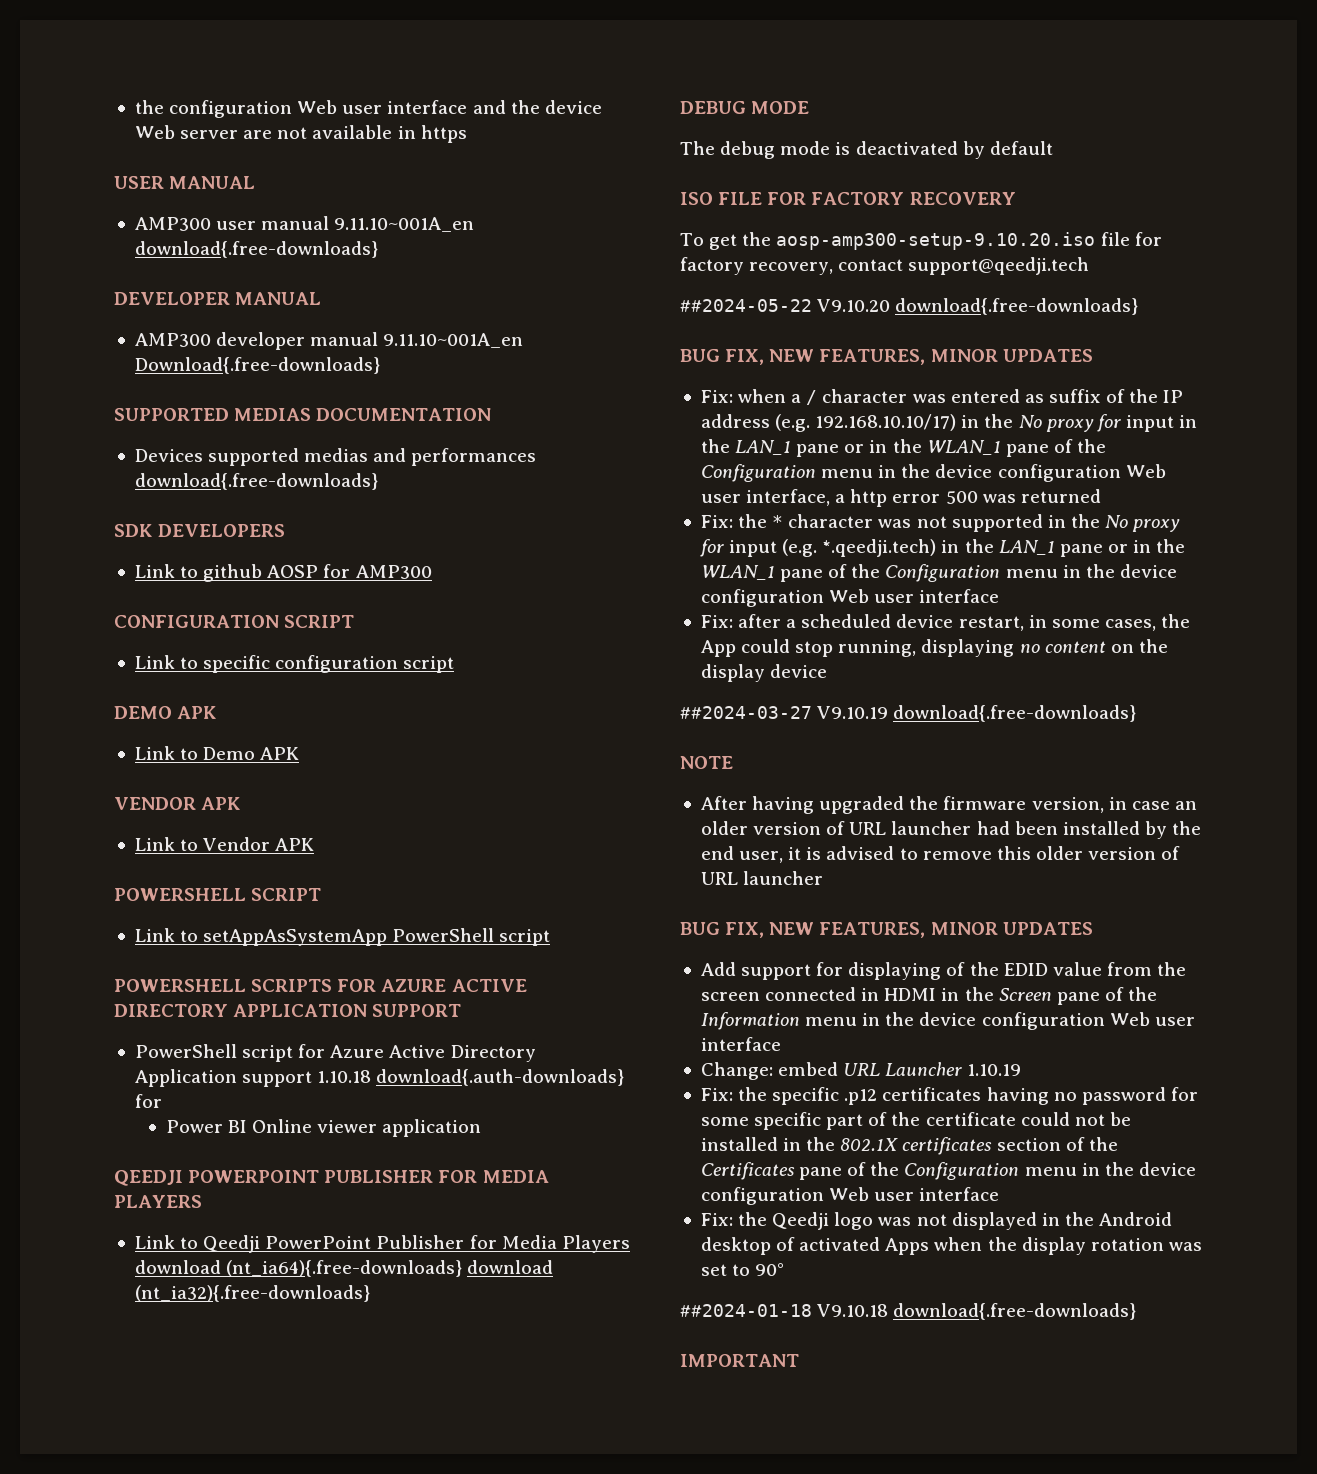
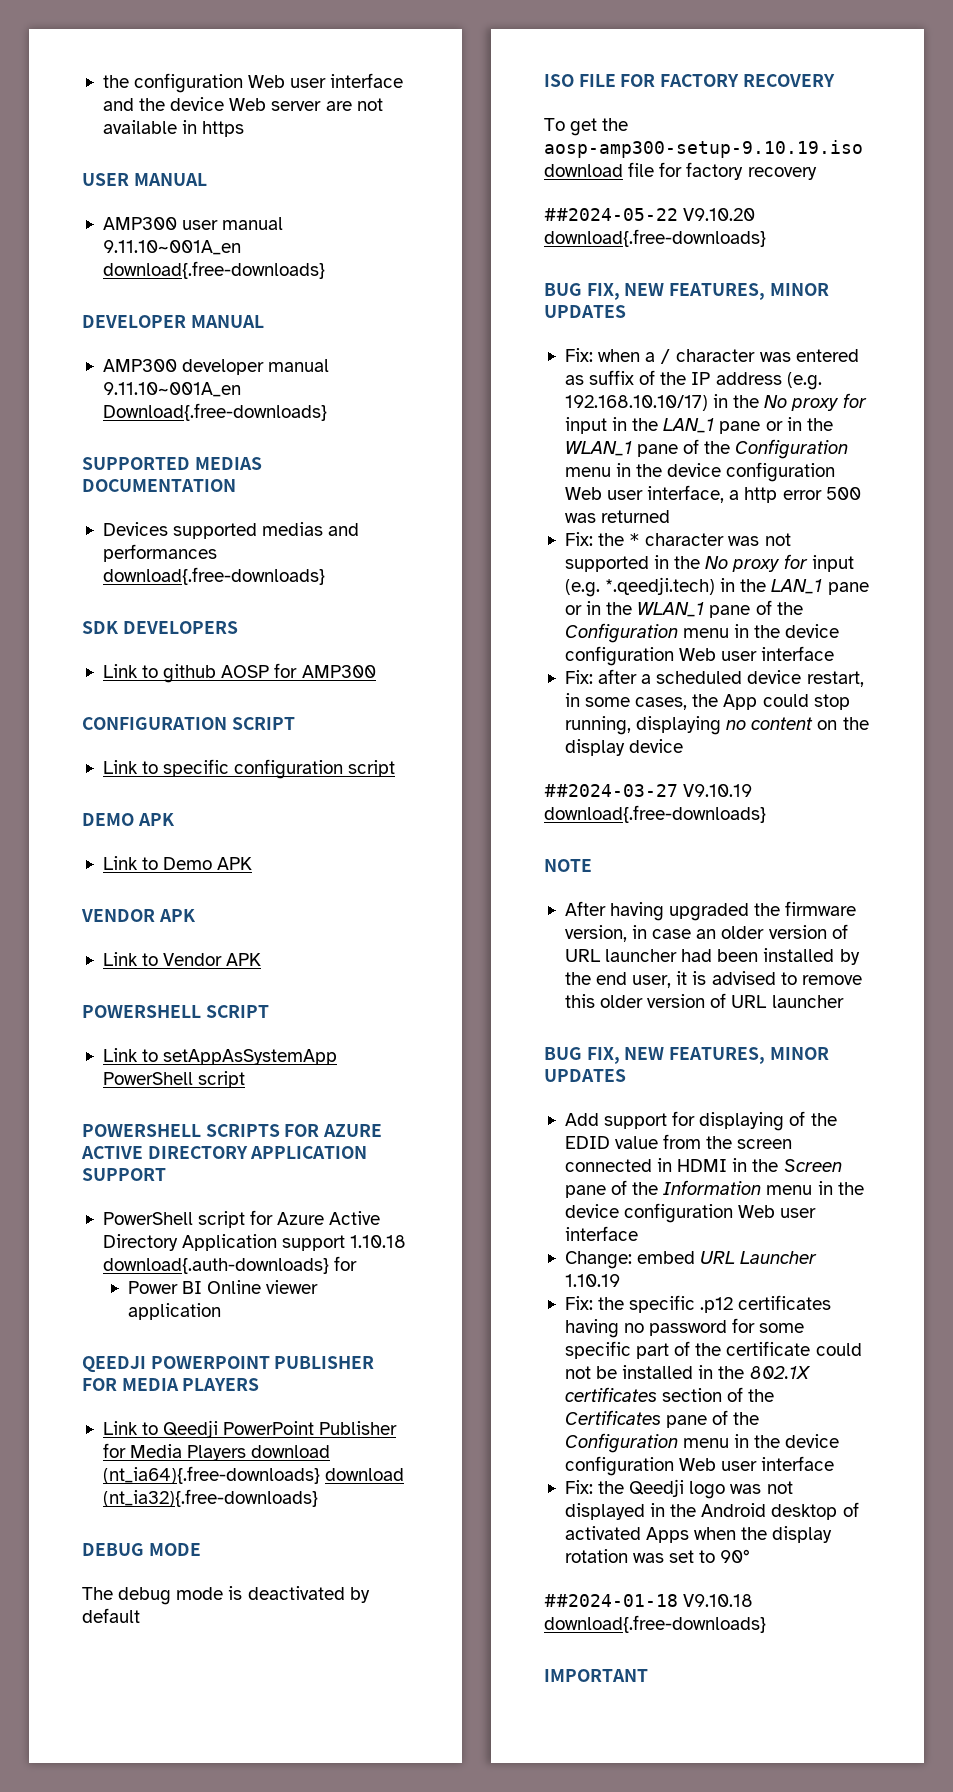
[776,232,1096,250] aosp-amp300-setup-9.10.20.iso -> [544,140,863,158] [544,164,623,177] aosp-amp300-setup-9.10.19.iso download
[749,257,1090,275] recovery, contact support@qeedji.tech -> [747,167,817,180] recovery

